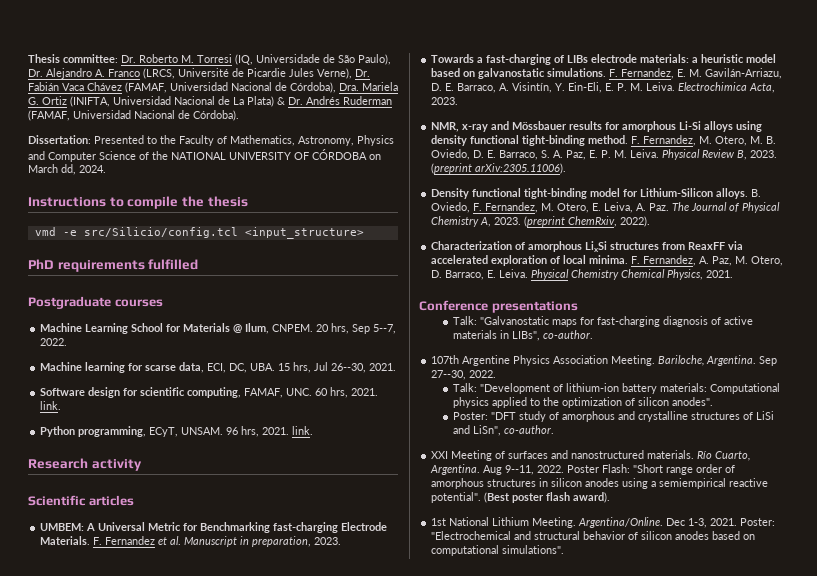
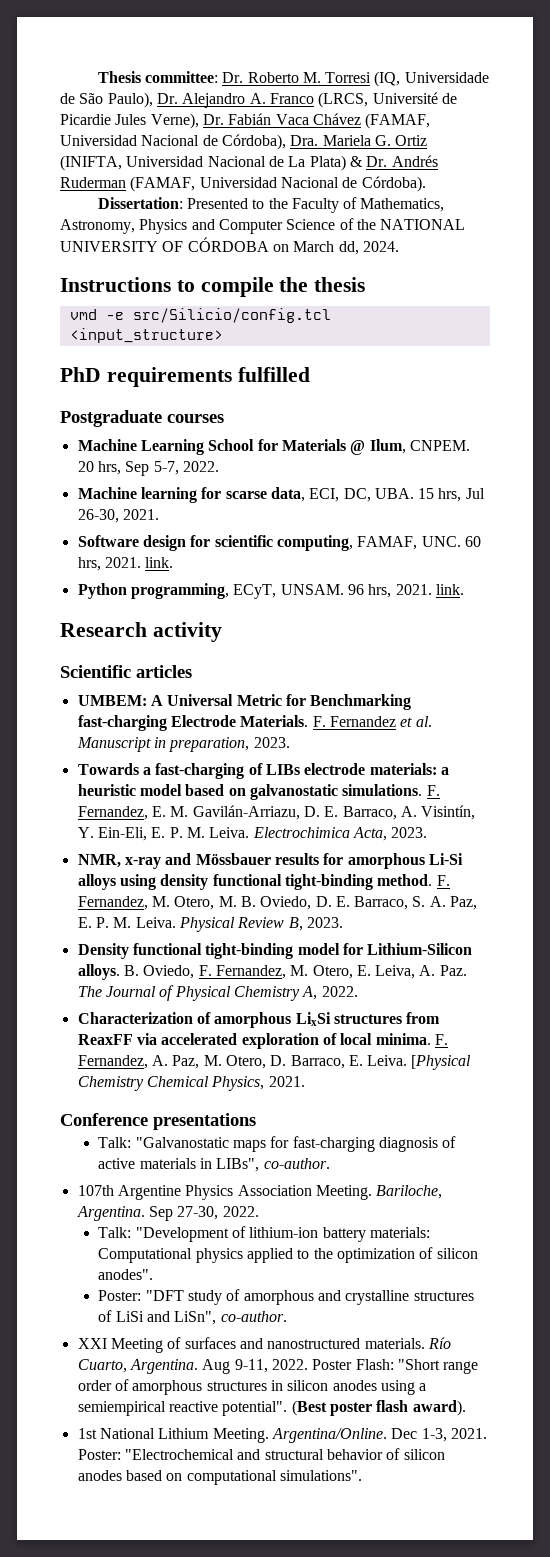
[373,324,397,334] 5--7, -> [153,461,179,475] 5-7,
[331,363,367,373] 26--30, -> [77,509,119,523] 26-30,
[431,163,567,174] (preprint arXiv:2305.11006). -> (343, 922) none
[494,216,651,227] 2023. (preprint ChemRxiv, 2022). -> [321,986,358,997] 2022.
[531,269,570,280] Physical -> [411,1055,472,1070] [Physical
[431,370,467,380] 27--30, -> [177,1206,219,1220] 27-30,
[505,465,535,475] 9--11, -> [234,1359,268,1373] 9-11,

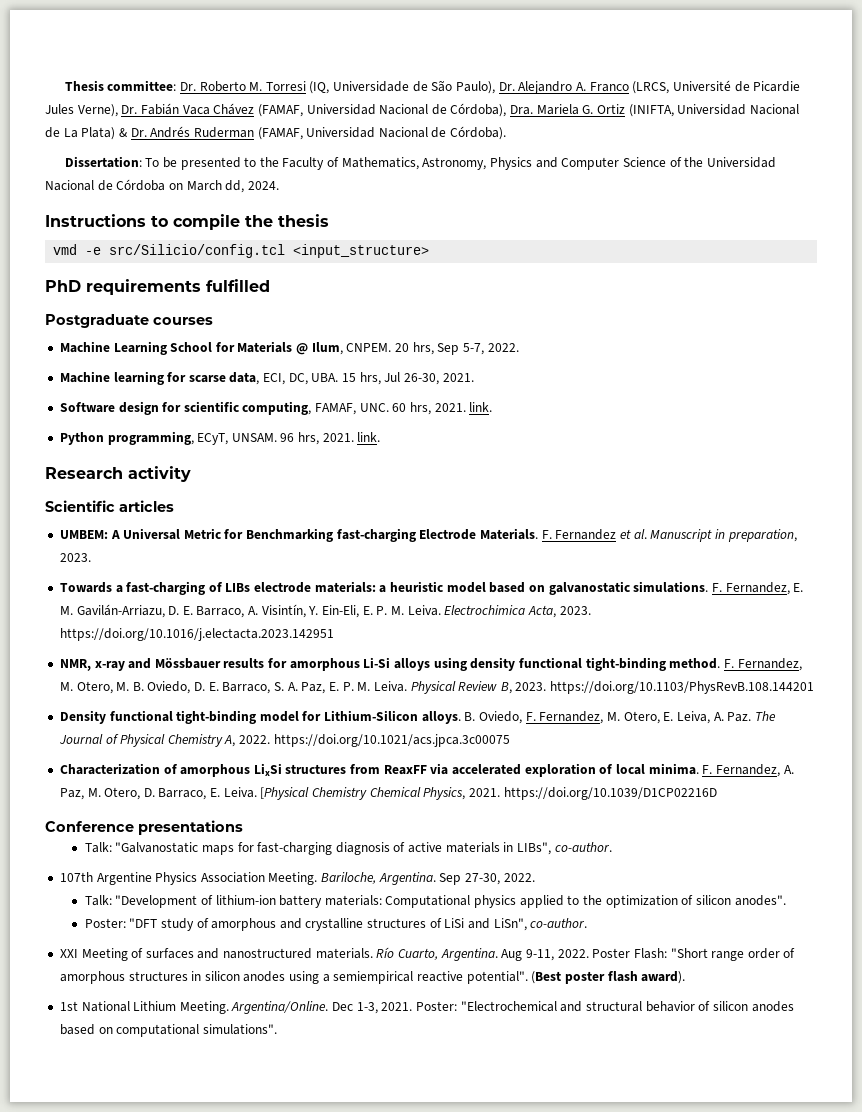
[186,198,248,209] Presented -> [145,157,241,170] To be presented
[380,219,466,230] [60,237,269,252] NATIONAL UNIVERSITY OF CÓRDOBA -> [706,157,776,168] [45,179,166,191] Universidad Nacional de Córdoba
(428, 832) none -> [59,628,334,641] https://doi.org/10.1016/j.electacta.2023.142951
(343, 922) none -> [550,681,815,694] https://doi.org/10.1103/PhysRevB.108.144201
(358, 991) none -> [273,734,510,747] https://doi.org/10.1021/acs.jpca.3c00075
(305, 1081) none -> [503,787,717,800] https://doi.org/10.1039/D1CP02216D

